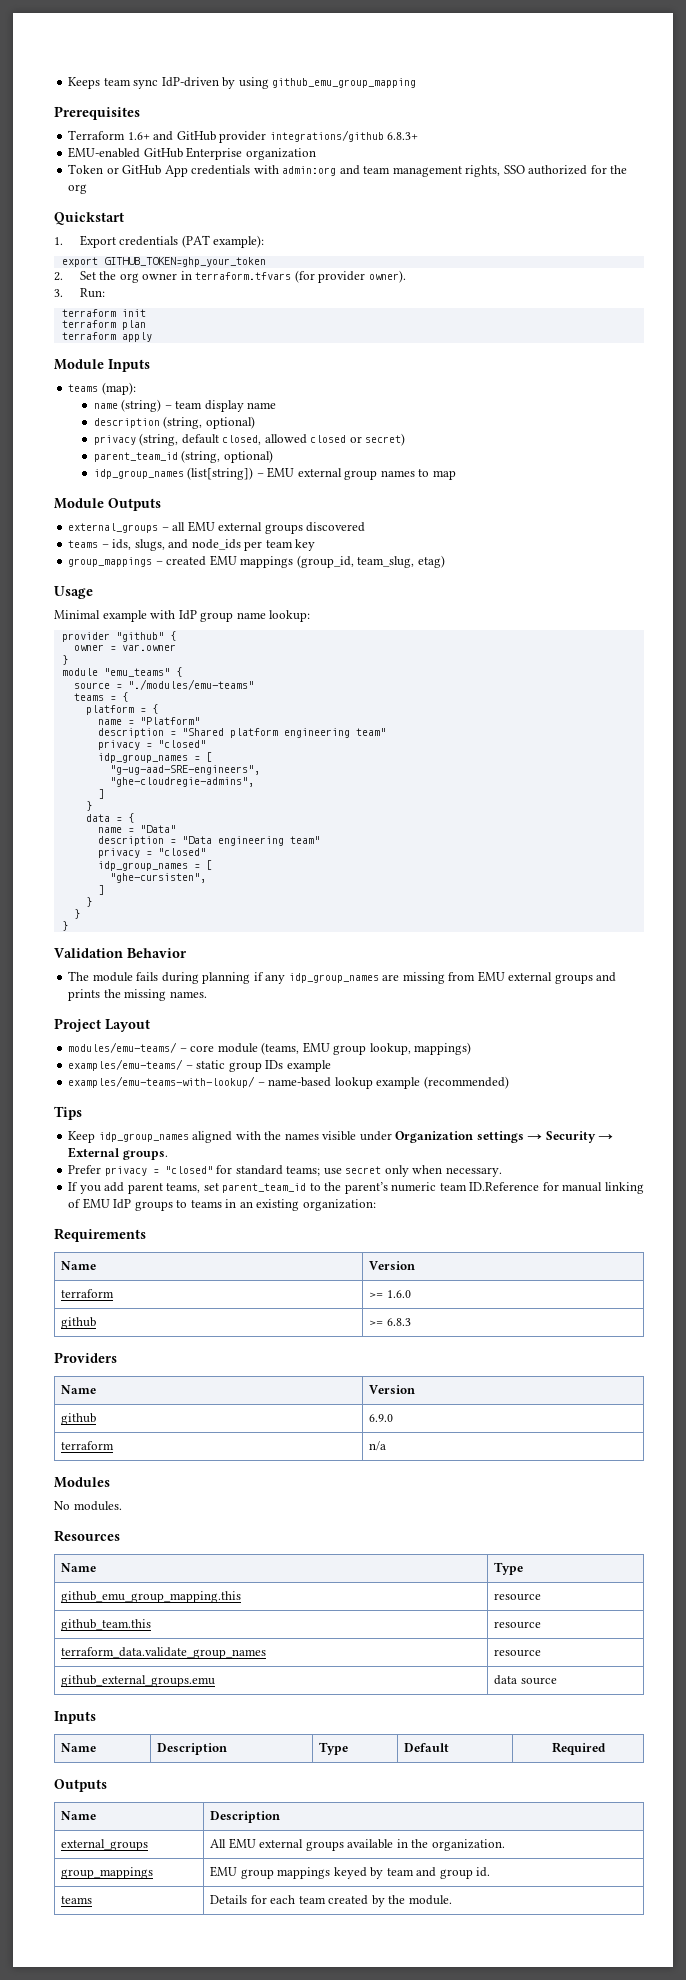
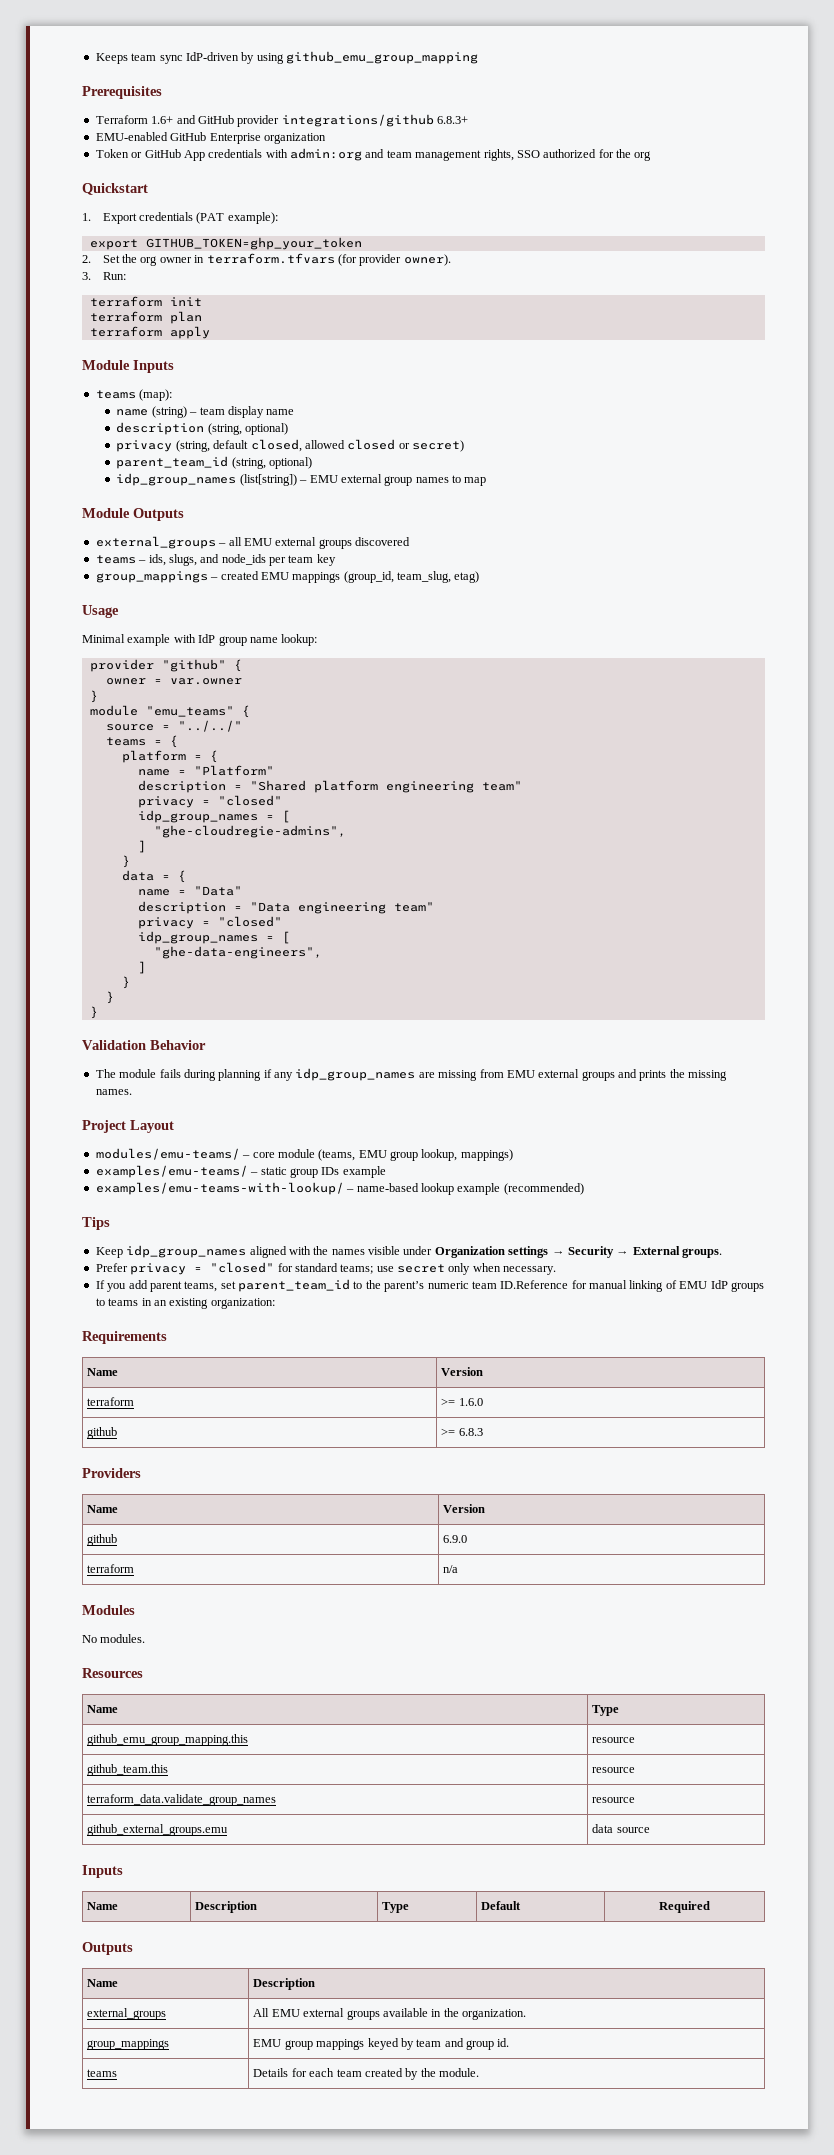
[127,679,254,690] "./modules/emu-teams" -> [177,720,242,732] "../../"
[109,765,260,775] // "g-ug-aad-SRE-engineers", -> (290, 816) none
[109,873,206,883] "ghe-cursisten", -> [153,946,322,959] "ghe-data-engineers",

